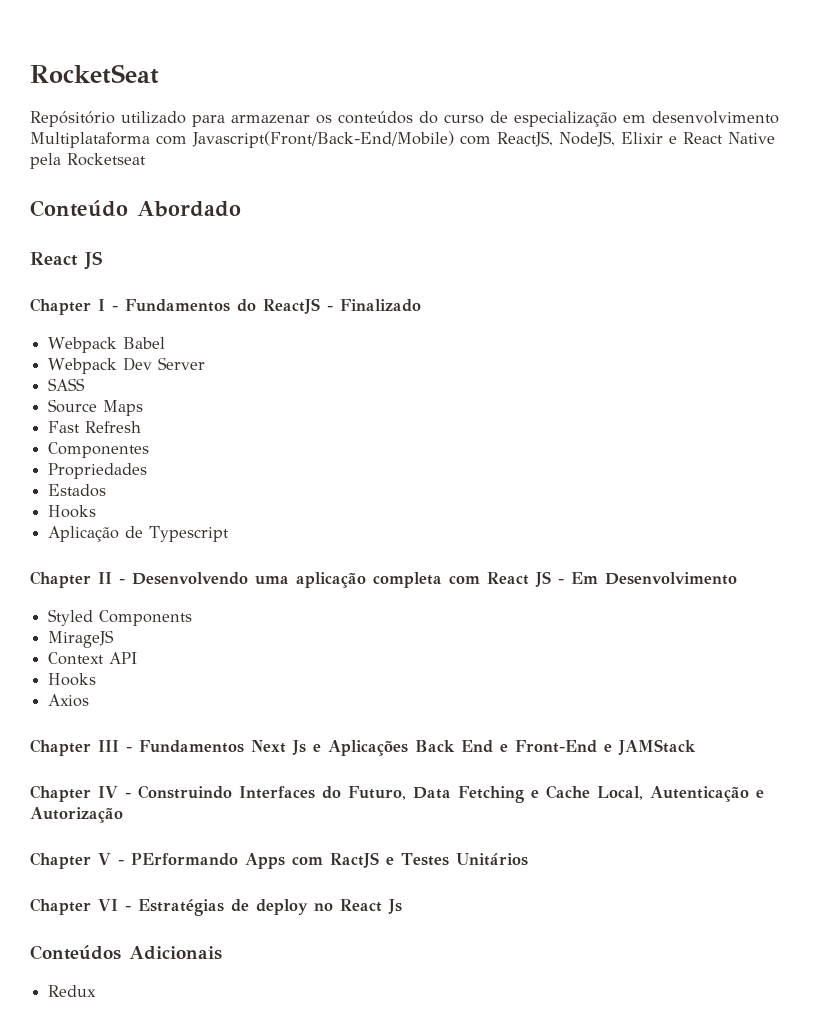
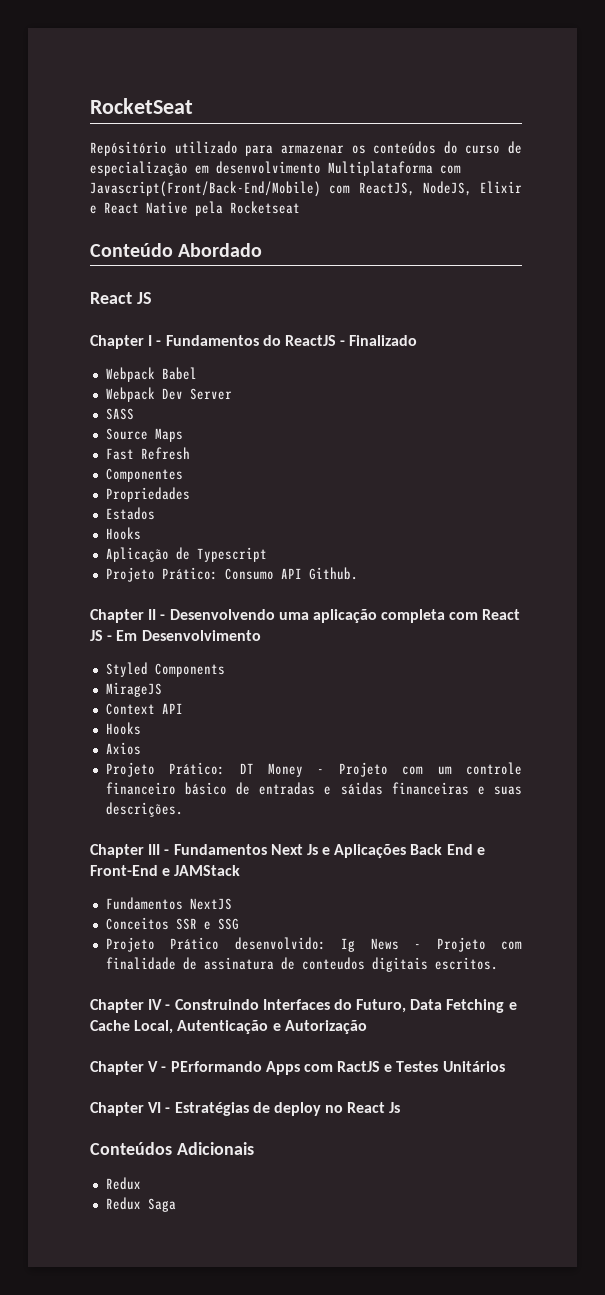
(230, 534) none -> [105,567,358,582] // Projeto Prático: Consumo API Github.
(90, 700) none -> [105,762,522,777] [105,782,522,795] [105,802,183,817] // Projeto Prático: DT Money - Projeto com um controle financeiro básico de entradas e sáidas financeiras e suas descrições.
(696, 747) none -> [105,897,232,910] [105,917,239,930] [105,937,523,952] [105,957,498,972] // Fundamentos NextJS // Conceitos SSR e SSG // Projeto Prático desenvolvido: Ig News - Projeto com finalidade de assinatura de conteudos digitais escritos.
(97, 991) none -> [105,1197,176,1212] // Redux Saga

